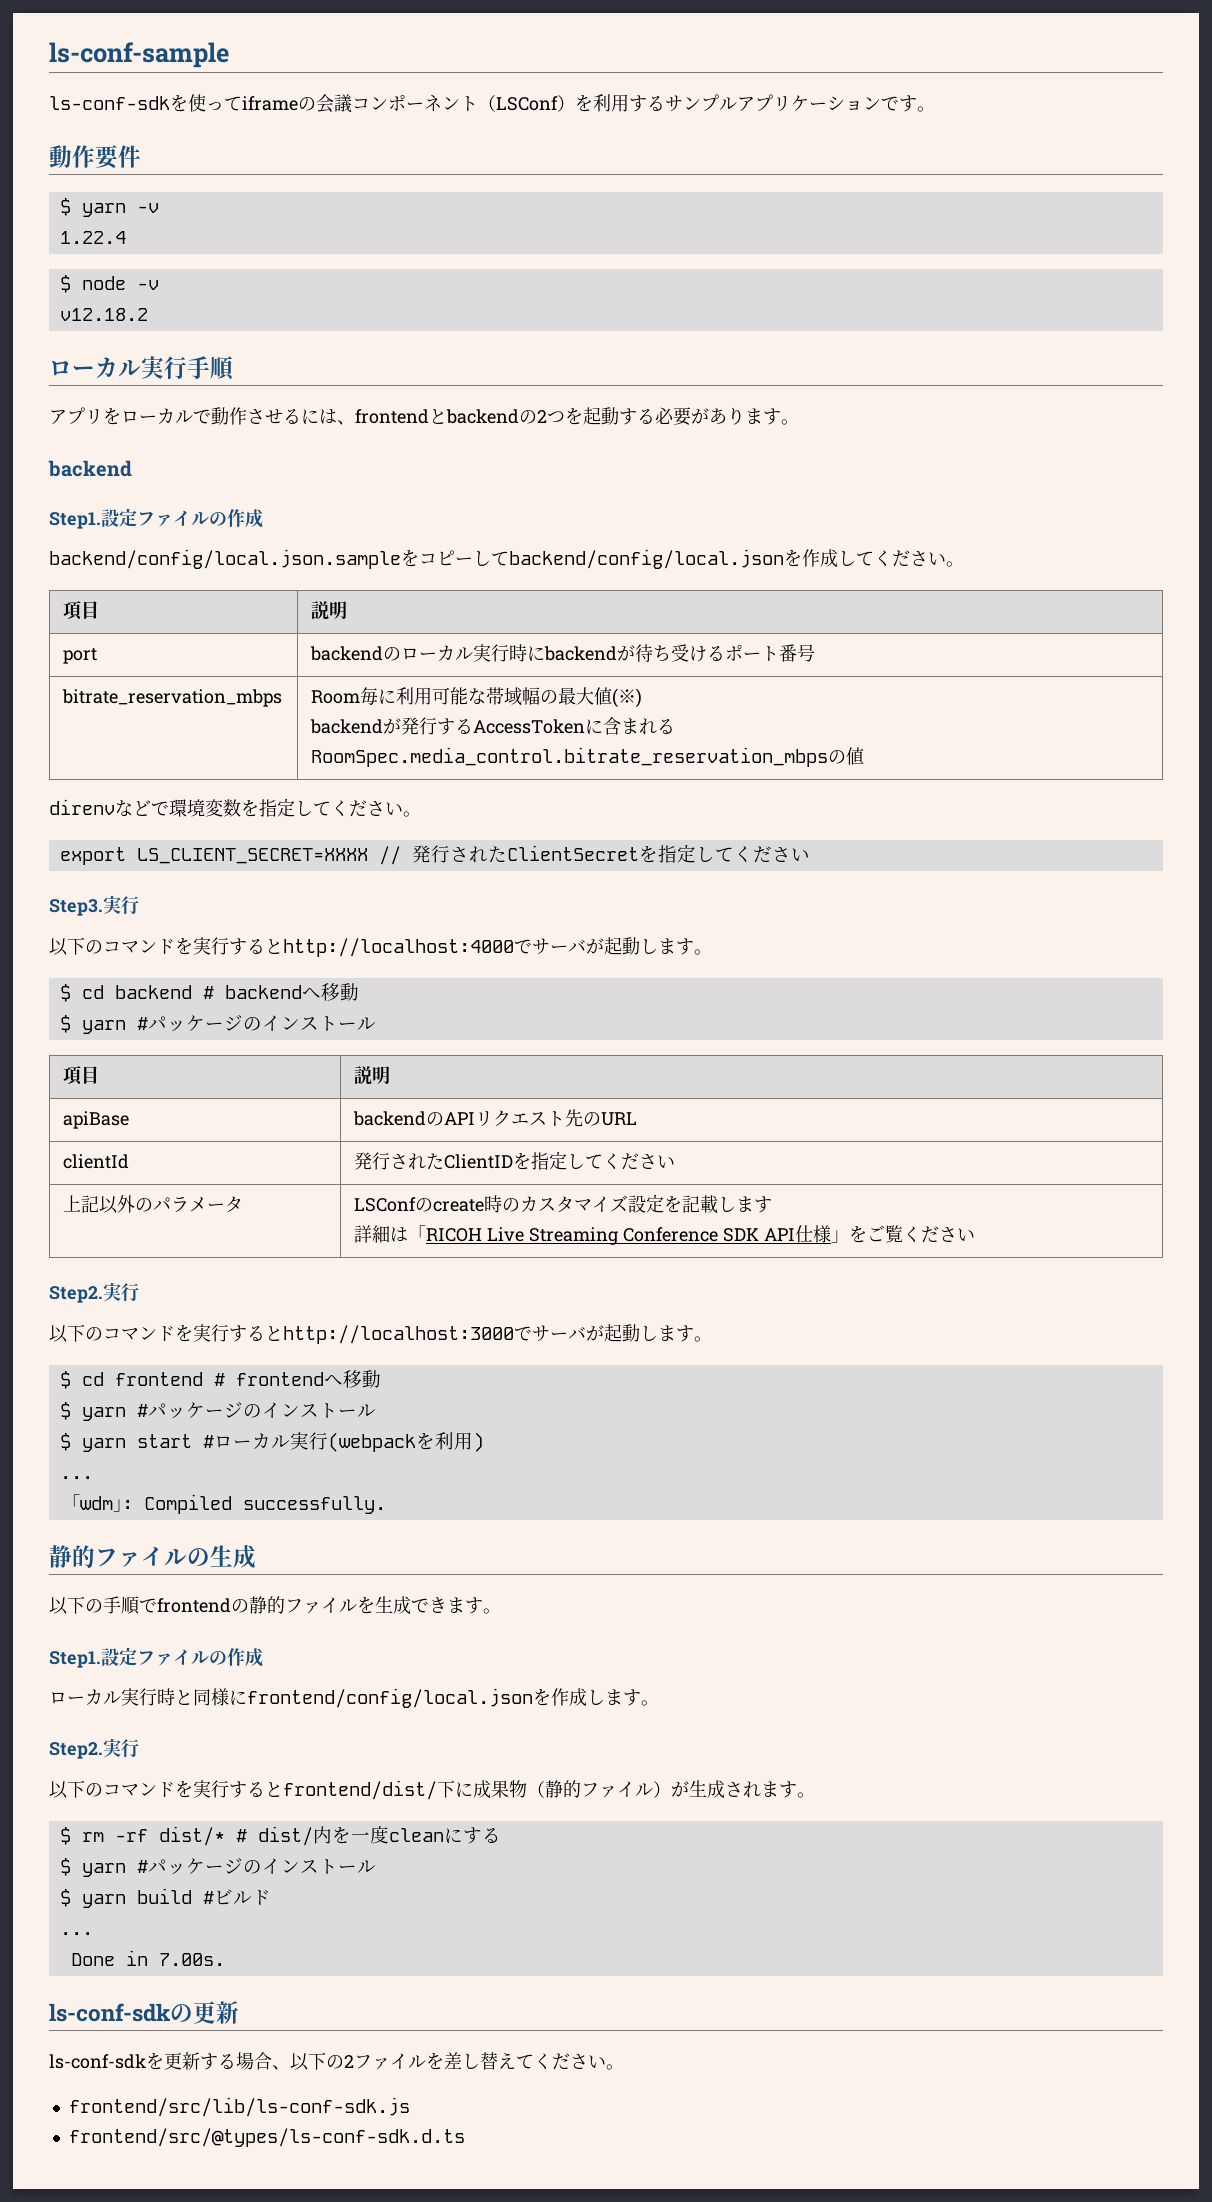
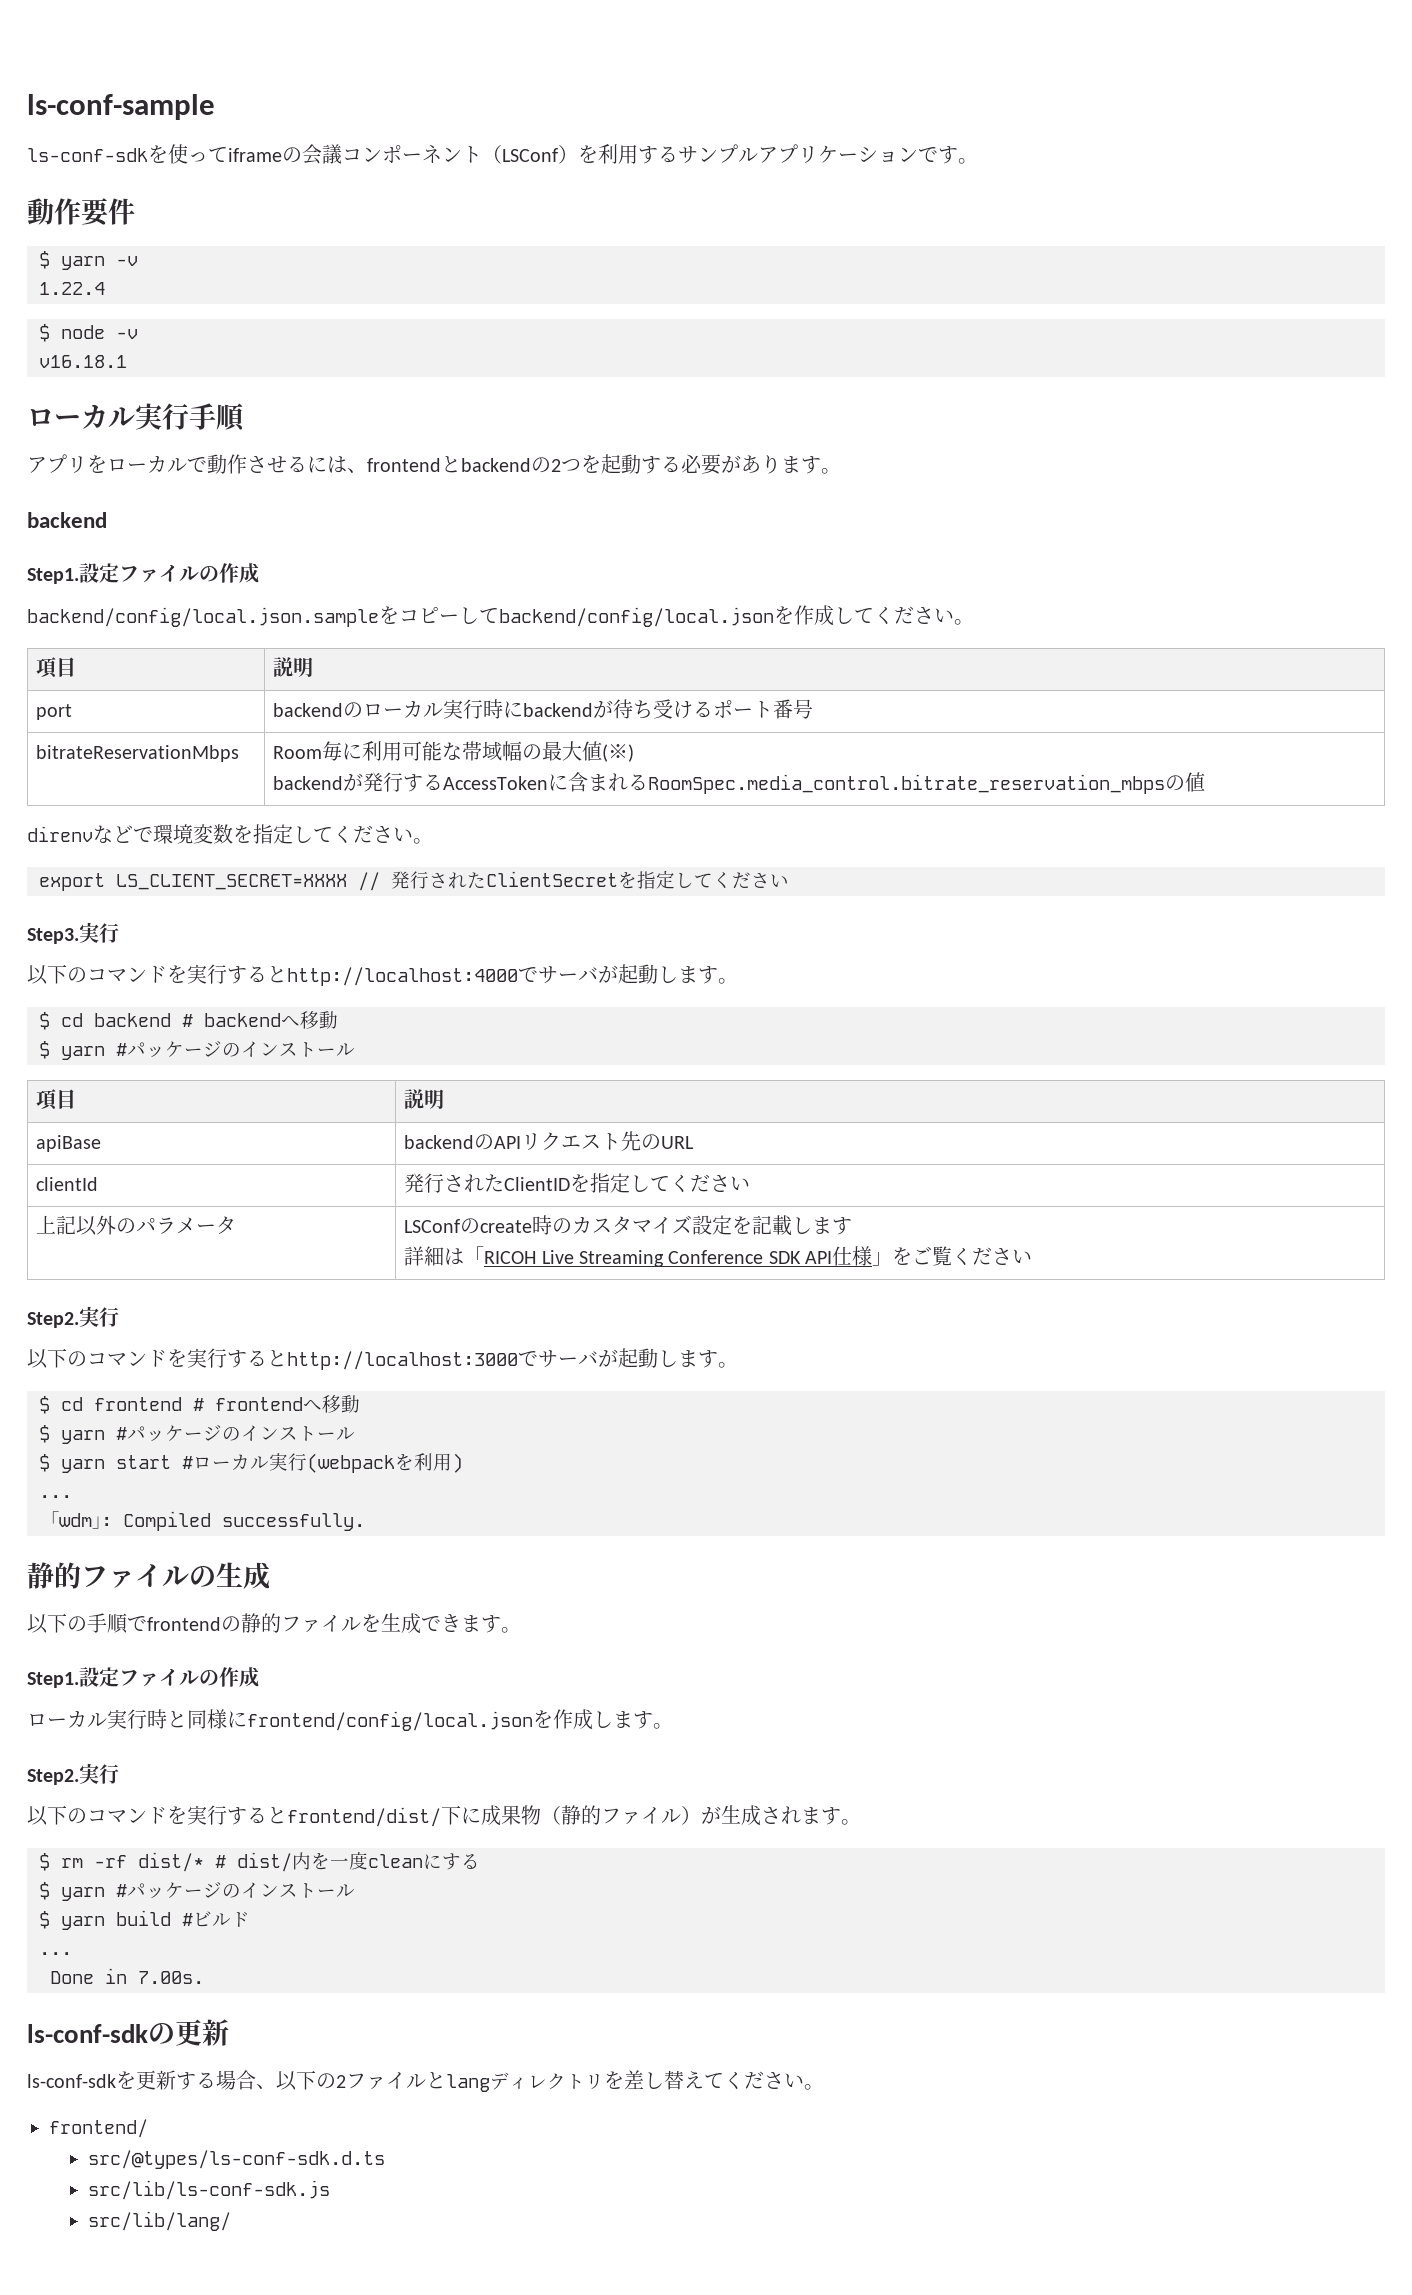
[59,308,148,321] v12.18.2 -> [39,355,127,368] v16.18.1
[62,689,283,707] bitrate_reservation_mbps -> [36,745,240,762] bitrateReservationMbps
(426, 2061) none -> [426,2072,604,2092] とlangディレクトリ
[68,2097,410,2117] [68,2128,465,2147] frontend/src/lib/ls-conf-sdk.js // frontend/src/@types/ls-conf-sdk.d.ts -> [49,2119,148,2138] [87,2150,385,2169] [87,2180,330,2200] [87,2211,231,2231] frontend/ // src/@types/ls-conf-sdk.d.ts // src/lib/ls-conf-sdk.js // src/lib/lang/

